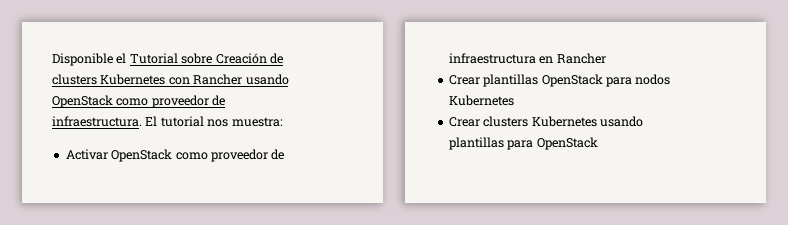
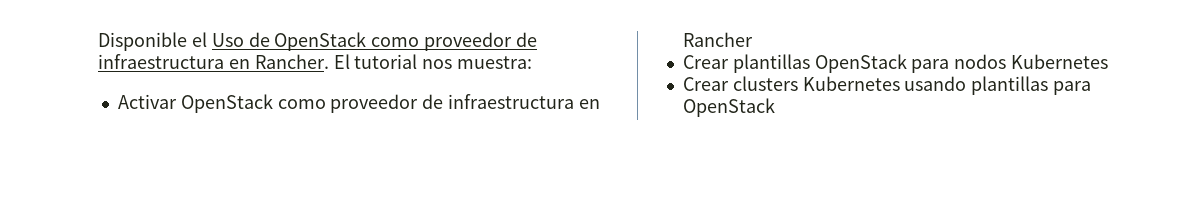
[129,53,283,64] [52,74,289,85] [52,95,226,108] [52,116,142,127] Tutorial sobre Creación de clusters Kubernetes con Rancher usando OpenStack como proveedor de infraestructura. -> [211,32,538,51] [98,54,329,69] Uso de OpenStack como proveedor de infraestructura en Rancher.

